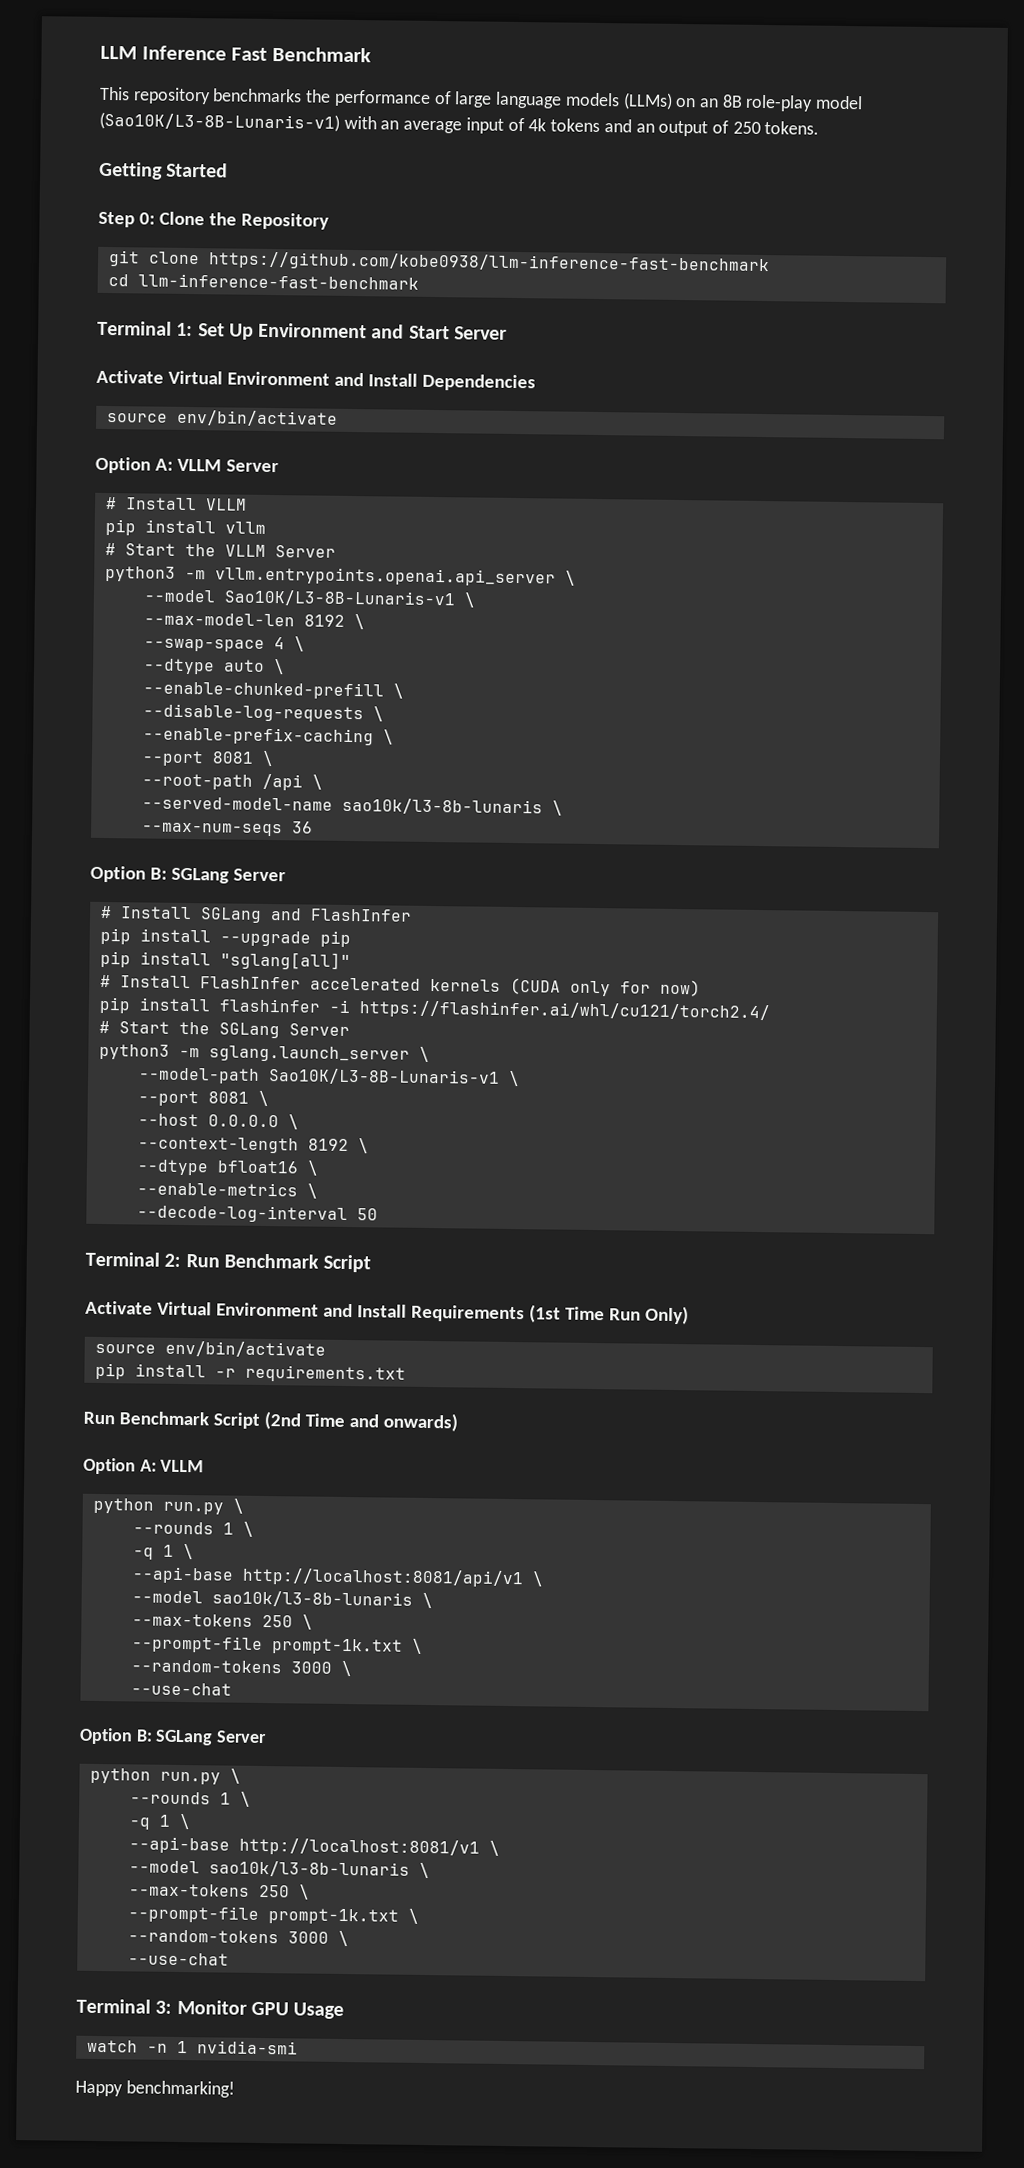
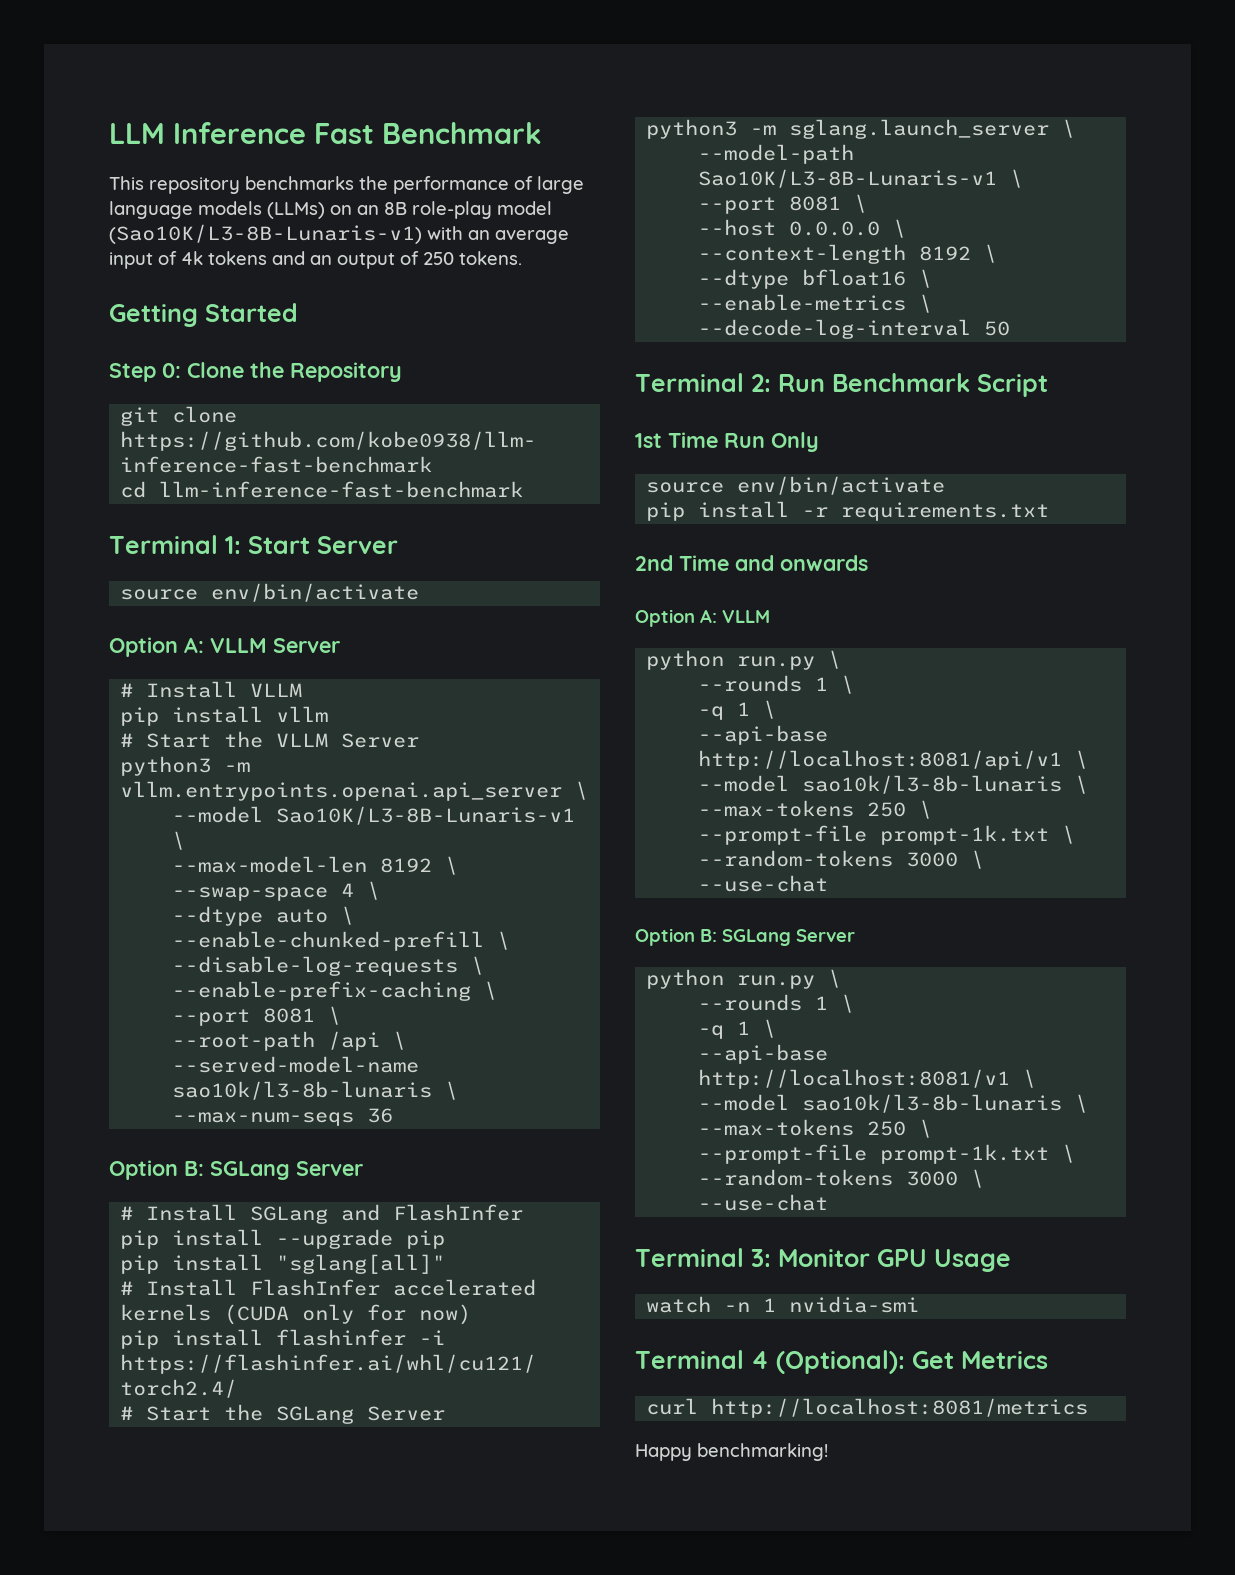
[197,322,507,340] [96,369,536,392] Set Up Environment and Start Server // Activate Virtual Environment and Install Dependencies -> [248,536,398,554] Start Server
[85,1300,561,1323] Activate Virtual Environment and Install Requirements (1st -> [635,433,662,448] 1st
[644,1305,689,1325] Only) -> [771,432,819,452] Only
[83,1410,301,1430] Run Benchmark Script (2nd -> [635,555,673,571] 2nd
[382,1412,458,1432] onwards) -> [780,555,868,571] onwards
(298, 2047) none -> [635,1350,1048,1374] [646,1398,1089,1418] // Terminal 4 (Optional): Get Metrics // curl http://localhost:8081/metrics

